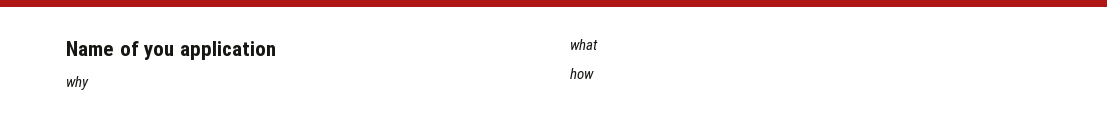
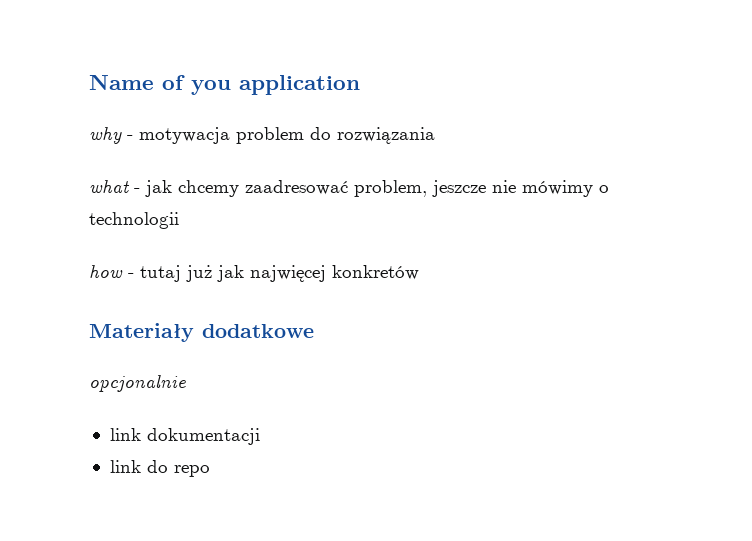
[570,39,598,50] [570,68,594,79] // what // how -> [127,127,435,144] [89,180,609,197] [89,212,179,229] [89,265,419,282] [89,323,314,342] [89,375,186,392] [109,428,260,445] [109,460,210,477] - motywacja problem do rozwiązania // what - jak chcemy zaadresować problem, jeszcze nie mówimy o technologii // how - tutaj już jak najwięcej konkretów // Materiały dodatkowe // opcjonalnie // link dokumentacji // link do repo

